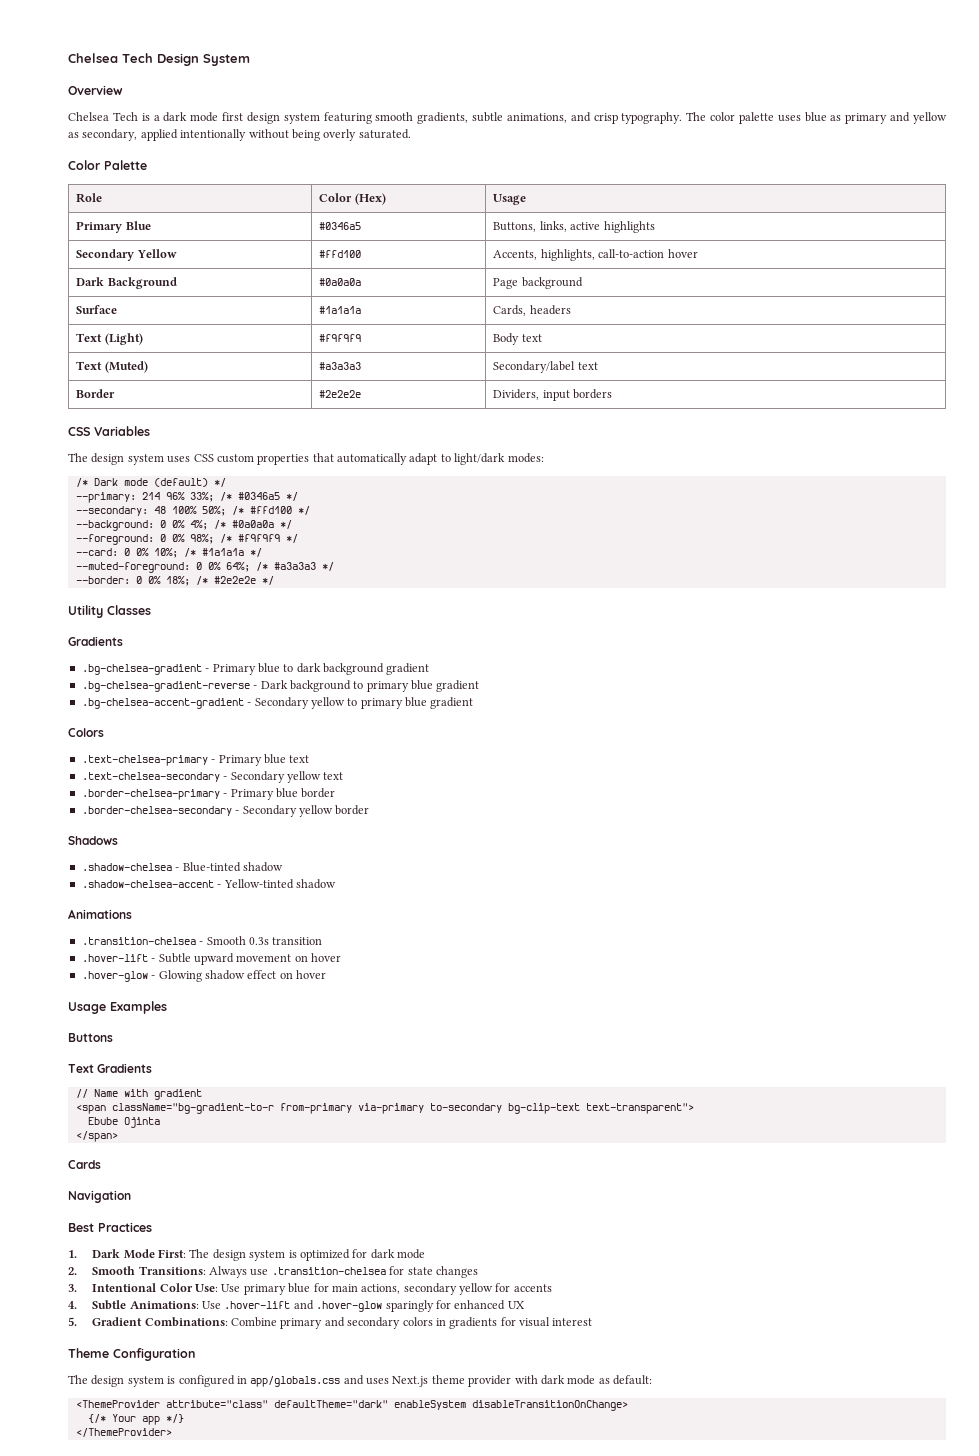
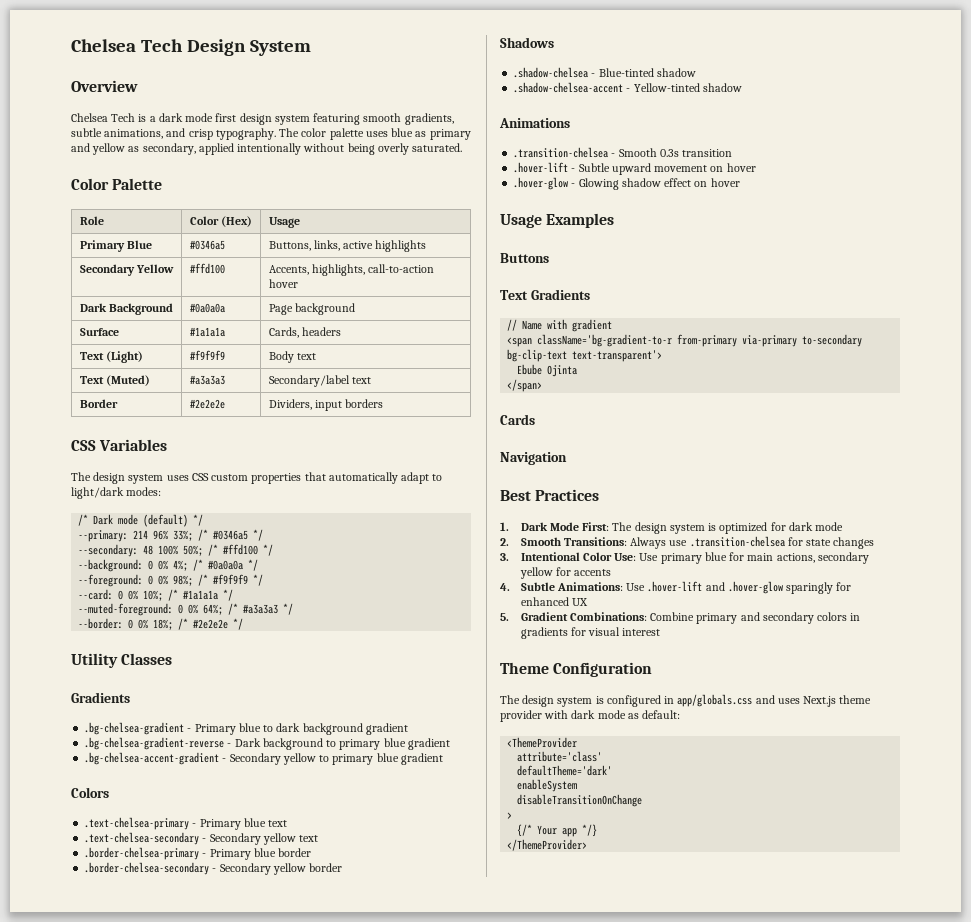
[111,1103,274,1114] className="bg-gradient-to-r -> [537,334,673,347] className='bg-gradient-to-r
[585,1103,694,1114] text-transparent"> -> [572,350,663,362] text-transparent'>
[165,1400,388,1408] attribute="class" defaultTheme="dark" -> [517,751,603,762] [517,765,613,776] // attribute='class' // defaultTheme='dark' //
[471,1400,628,1411] disableTransitionOnChange> -> [517,794,643,807] [507,812,513,819] // disableTransitionOnChange // >

